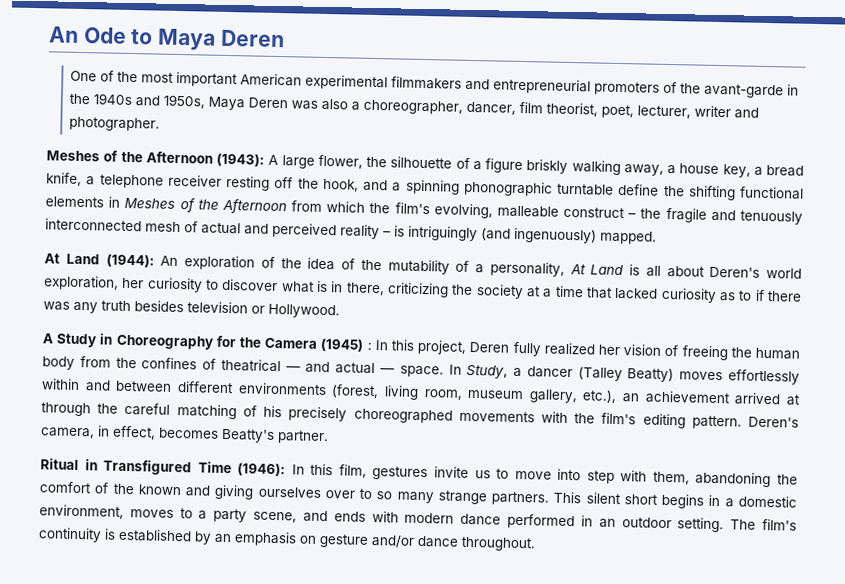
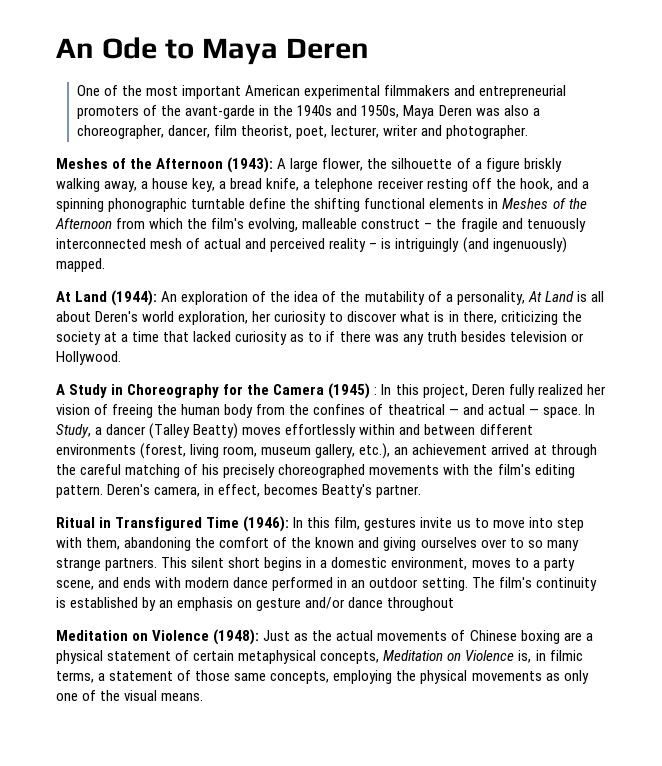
[461,536,535,552] throughout. -> [387,597,455,611] [56,629,593,645] [56,650,583,664] [56,670,589,684] [56,690,204,701] throughout // Meditation on Violence (1948): Just as the actual movements of Chinese boxing are a physical statement of certain metaphysical concepts, Meditation on Violence is, in filmic terms, a statement of those same concepts, employing the physical movements as only one of the visual means.

